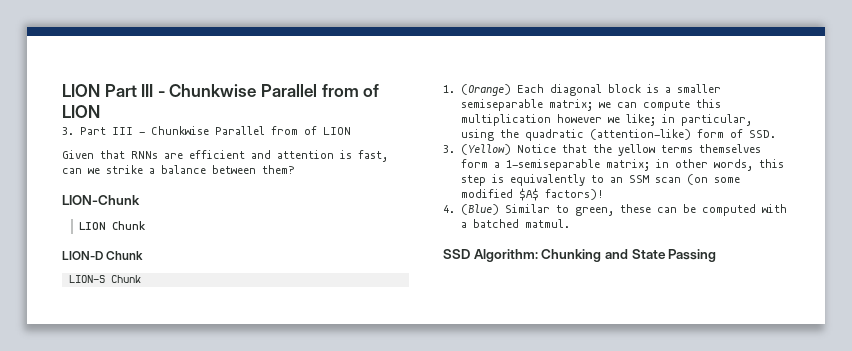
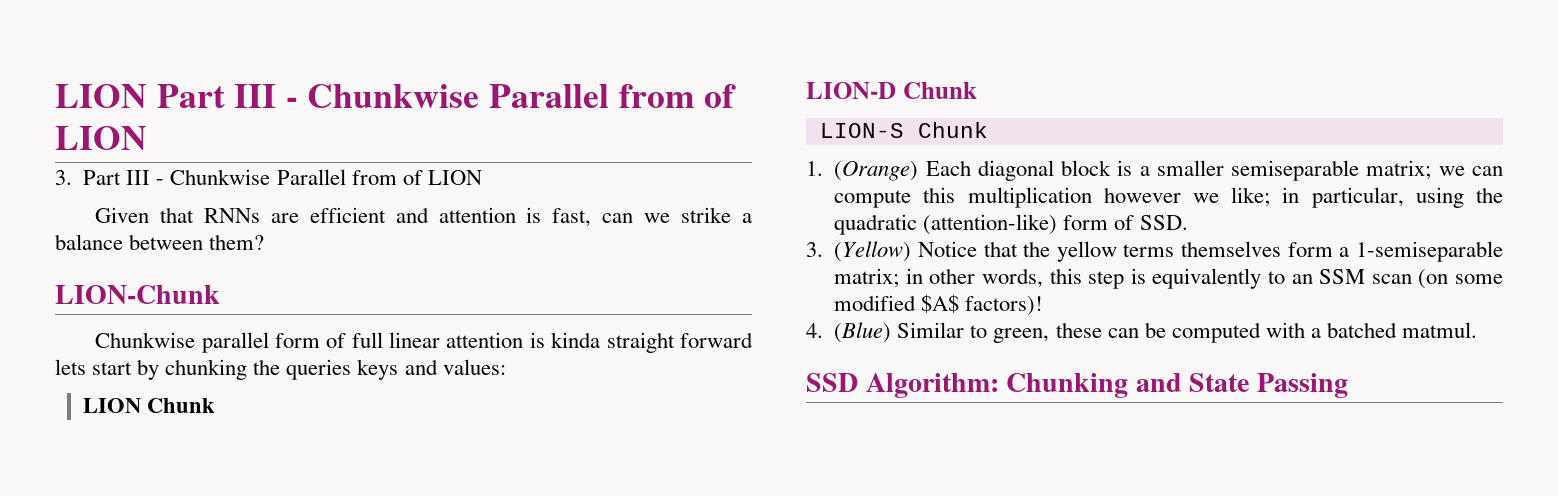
(140, 200) none -> [95,332,753,353] [55,359,506,380] // Chunkwise parallel form of full linear attention is kinda straight forward lets start by chunking the queries keys and values:

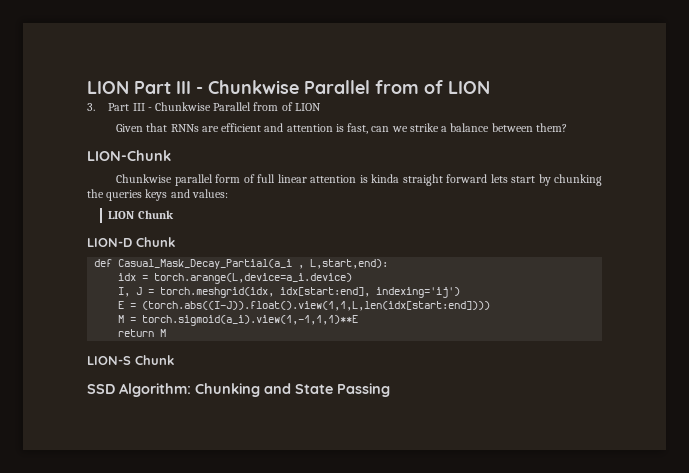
[819,122,988,138] [806,160,1503,181] [834,187,1503,208] [834,214,1188,235] [806,241,1503,262] [834,268,1503,289] [834,294,1044,316] [806,322,1478,343] LION-S Chunk // 1. (Orange) Each diagonal block is a smaller semiseparable matrix; we can compute this multiplication however we like; in particular, using the quadratic (attention-like) form of SSD. // 3. (Yellow) Notice that the yellow terms themselves form a 1-semiseparable matrix; in other words, this step is equivalently to an SSM scan (on some modified $A$ factors)! // 4. (Blue) Similar to green, these can be computed with a batched matmul. -> [94,259,389,269] [118,273,353,284] [118,287,461,298] [118,301,491,311] [118,315,359,326] [118,329,167,337] [87,355,174,365] def Casual_Mask_Decay_Partial(a_i , L,start,end): // idx = torch.arange(L,device=a_i.device) // I, J = torch.meshgrid(idx, idx[start:end], indexing='ij') // E = (torch.abs((I-J)).float().view(1,1,L,len(idx[start:end]))) // M = torch.sigmoid(a_i).view(1,-1,1,1)**E // return M // LION-S Chunk

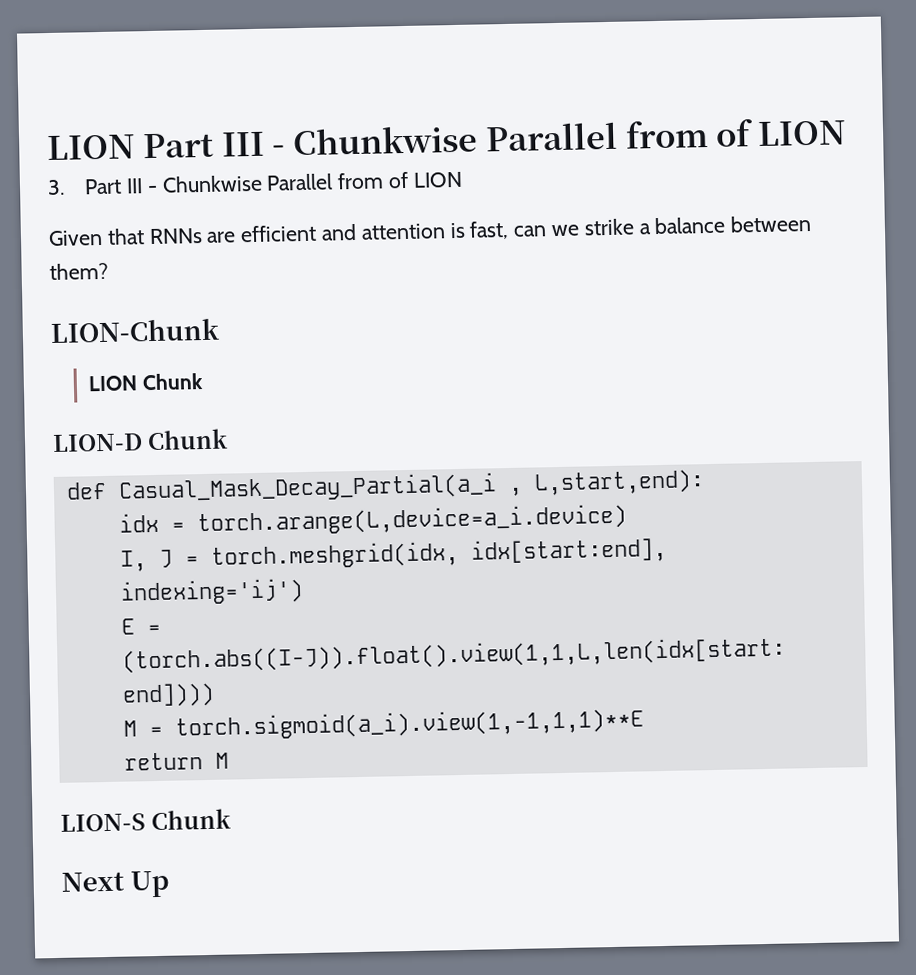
[116,174,602,186] [87,189,228,201] // Chunkwise parallel form of full linear attention is kinda straight forward lets start by chunking the queries keys and values: -> (220, 330) none
[87,383,390,397] SSD Algorithm: Chunking and State Passing -> [61,870,171,898] Next Up

